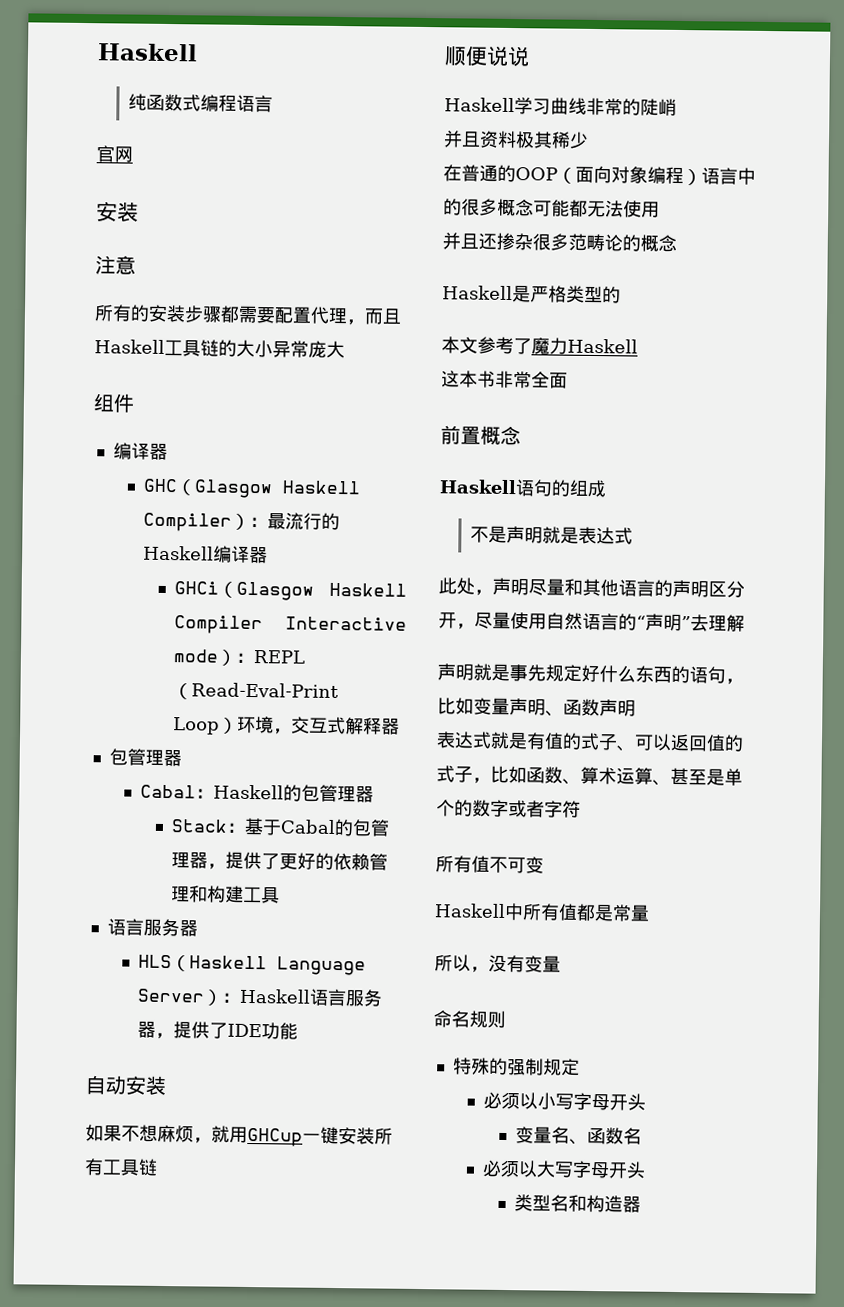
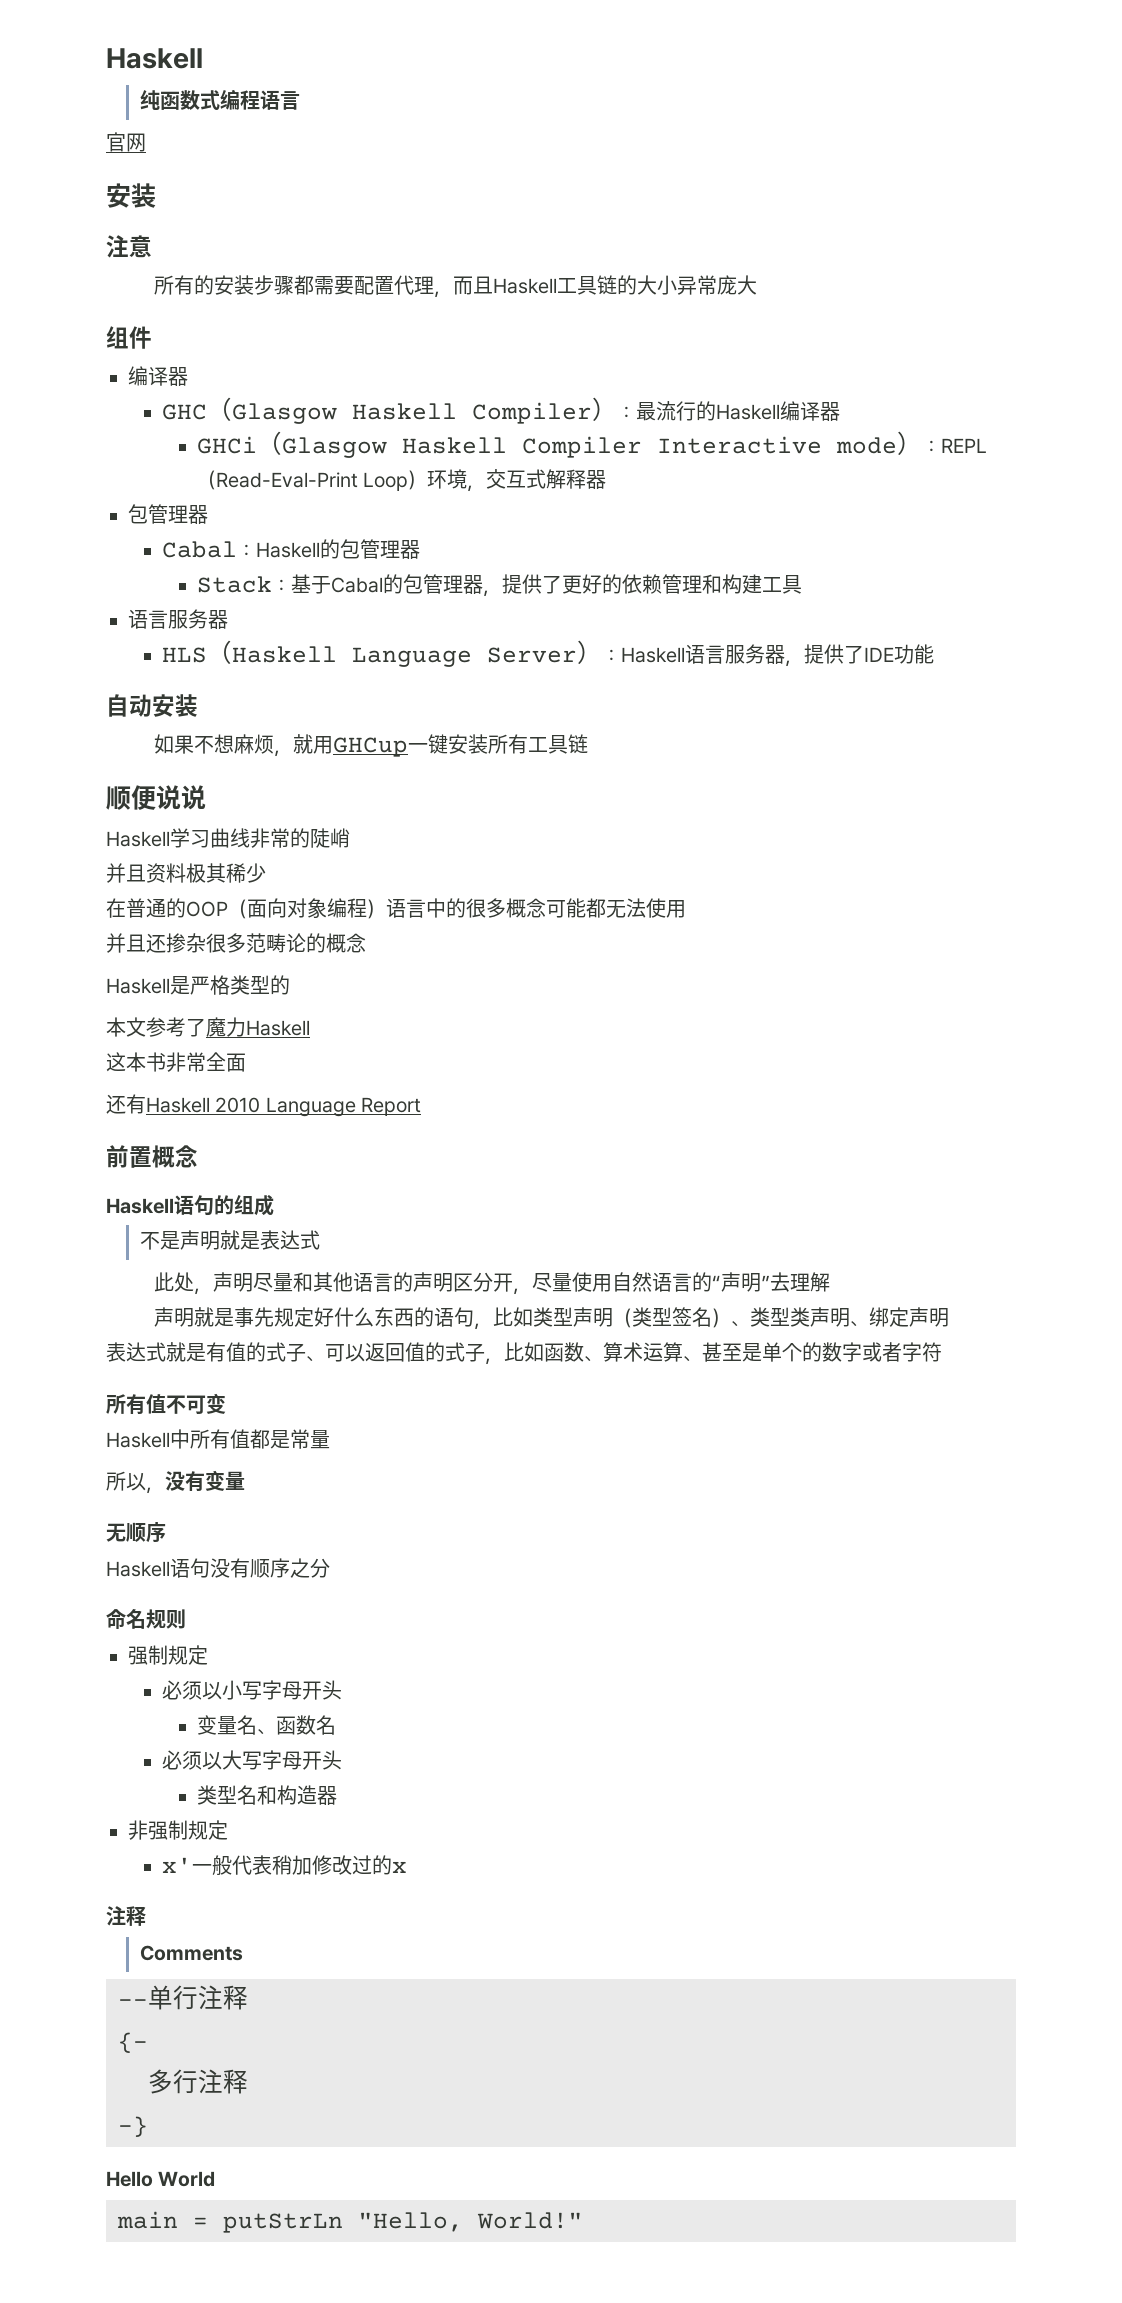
(568, 380) none -> [106,1094,422,1117] // 还有Haskell 2010 Language Report
[473,697,600,717] 变量声明、函数 -> [533,1307,910,1328] 类型声明（类型签名）、类型类声明、绑定
(561, 964) none -> [106,1522,166,1543] [106,1558,330,1578] // 无顺序 // Haskell语句没有顺序之分
[452,1057,508,1076] 特殊的 -> (186, 1619) none
(641, 1204) none -> [128,1820,228,1840] [162,1855,408,1875] [106,1906,146,1926] [140,1945,244,1961] [118,1985,248,2010] [118,2032,148,2053] [148,2069,248,2094] [118,2116,148,2137] [106,2171,216,2187] [117,2211,583,2233] // 非强制规定 // x'一般代表稍加修改过的x // 注释 // Comments // --单行注释 // {- // 多行注释 // -} // Hello World // main = putStrLn "Hello, World!"

